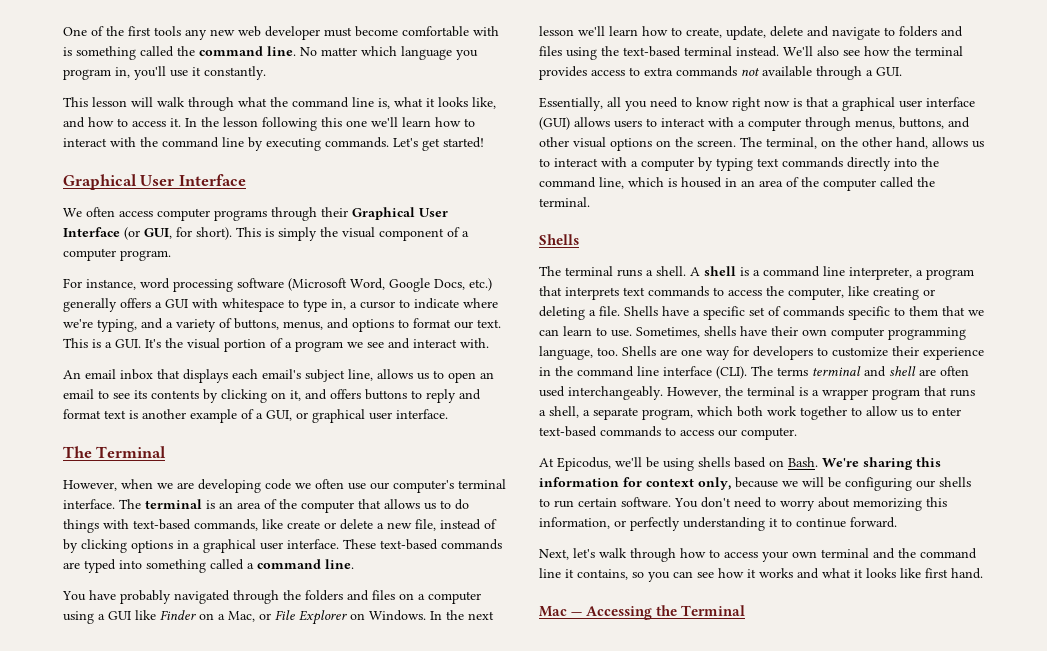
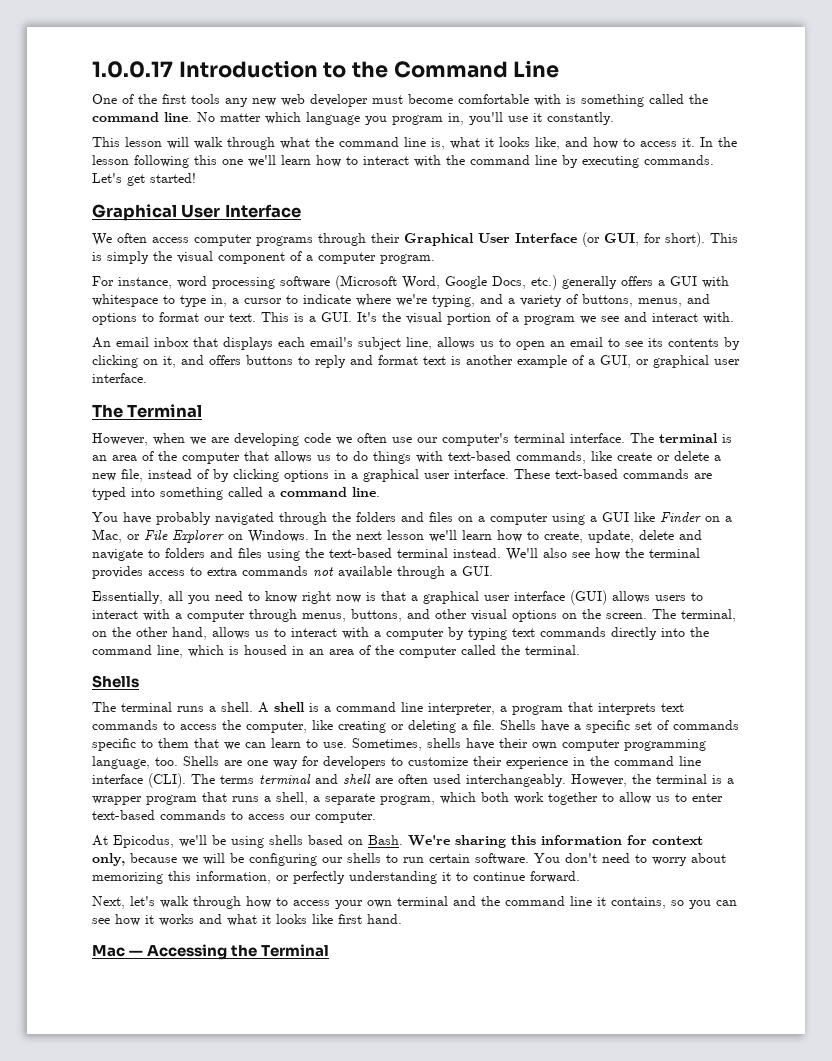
(63, 31) none -> [92,60,560,78] 1.0.0.17 Introduction to the Command Line //

